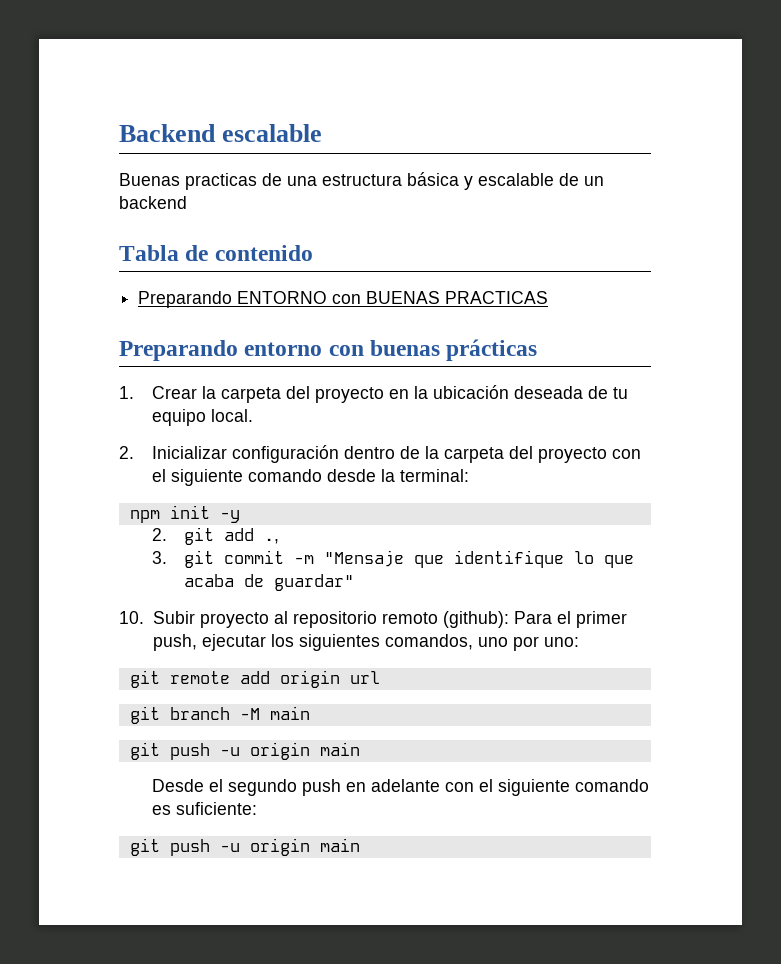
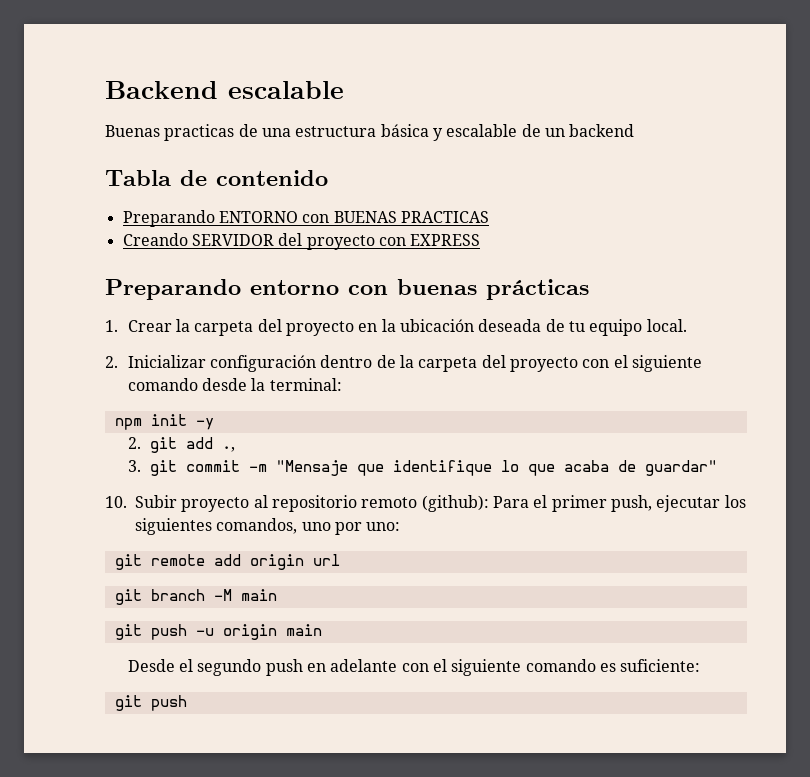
(549, 297) none -> [122,233,481,250] // Creando SERVIDOR del proyecto con EXPRESS
[219,838,360,856] -u origin main -> (187, 703) none

